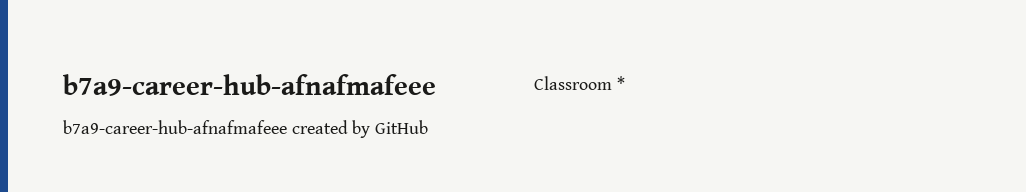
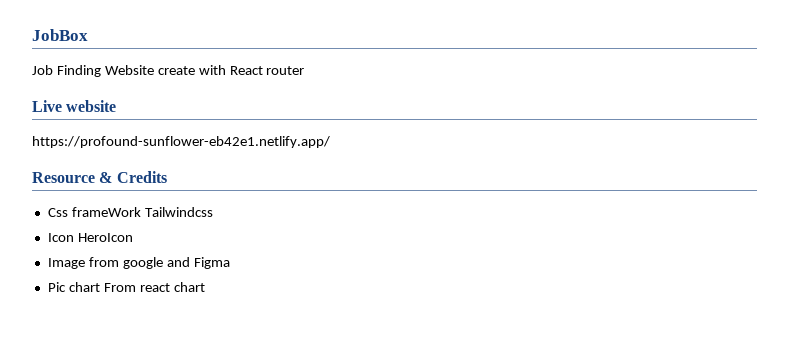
[63,74,436,96] [63,120,429,138] [534,76,625,90] b7a9-career-hub-afnafmafeee // b7a9-career-hub-afnafmafeee created by GitHub Classroom * -> [32,29,88,41] [32,65,305,77] [32,100,117,112] [32,136,330,148] [32,171,167,183] [47,207,213,217] [47,233,133,242] [47,257,230,269] [47,282,205,292] JobBox // Job Finding Website create with React router // Live website // https://profound-sunflower-eb42e1.netlify.app/ // Resource & Credits // Css frameWork Tailwindcss // Icon HeroIcon // Image from google and Figma // Pic chart From react chart

